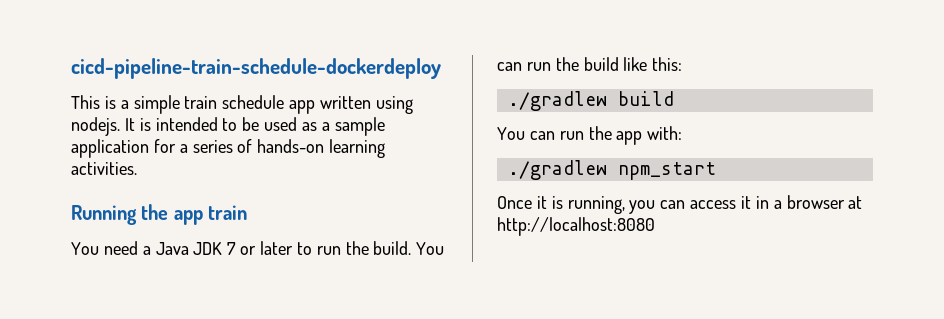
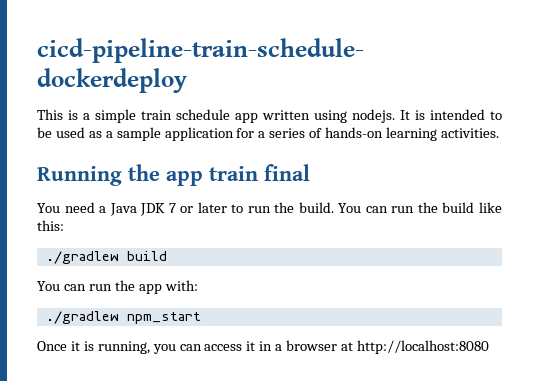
(248, 212) none -> [264,164,310,181] final

